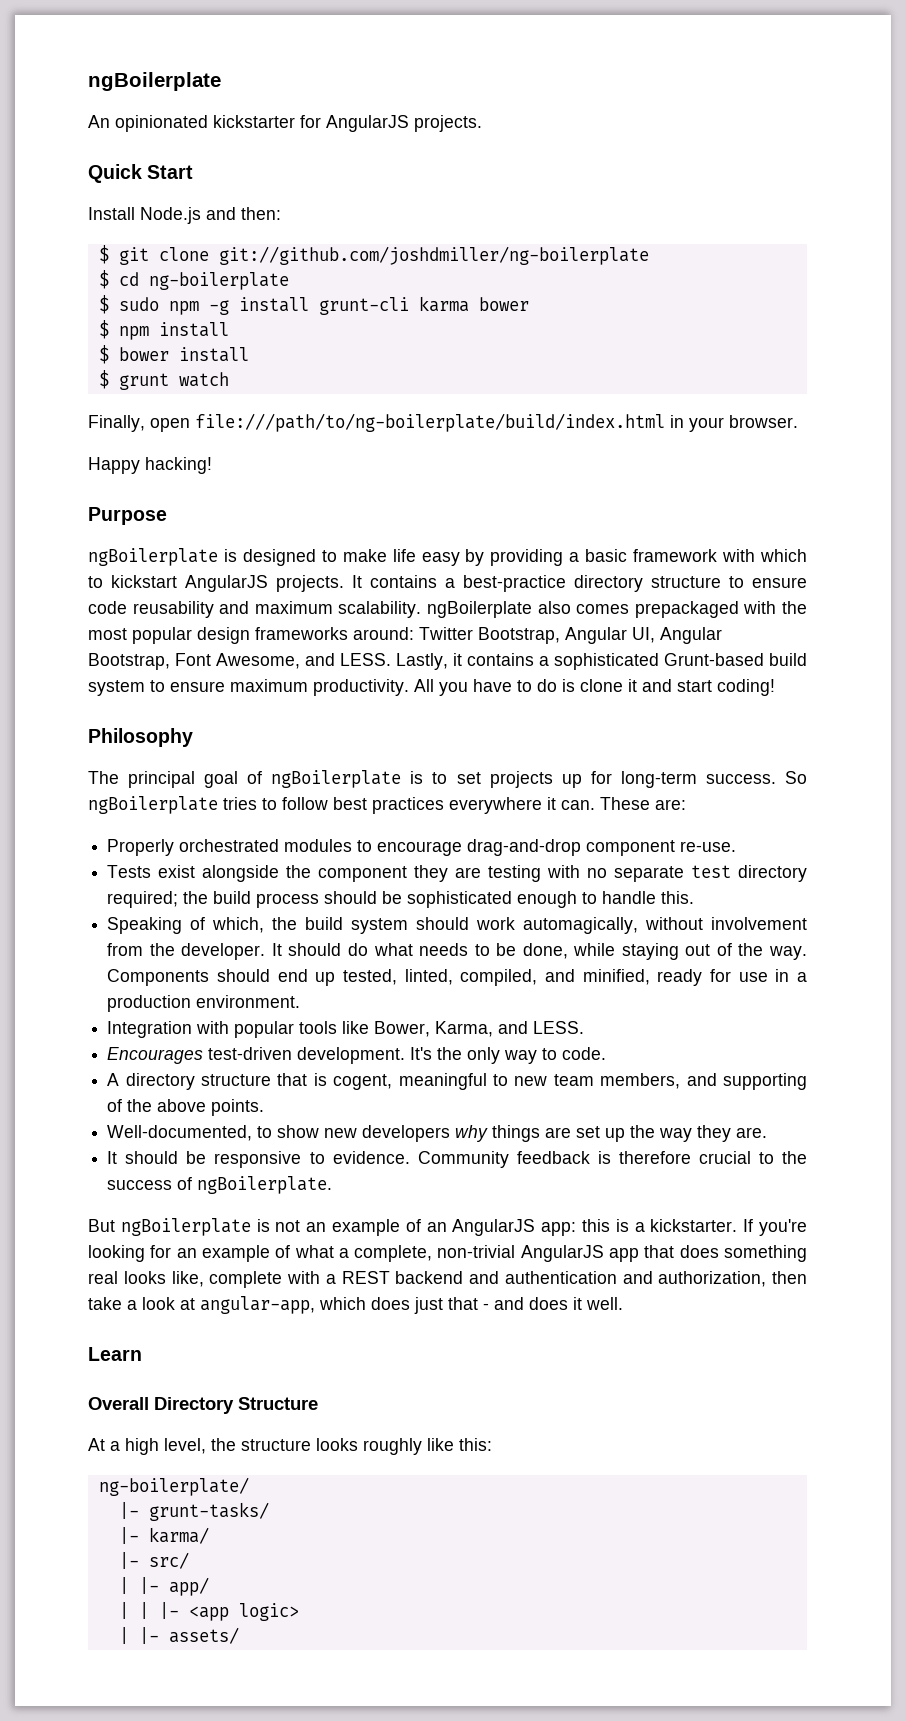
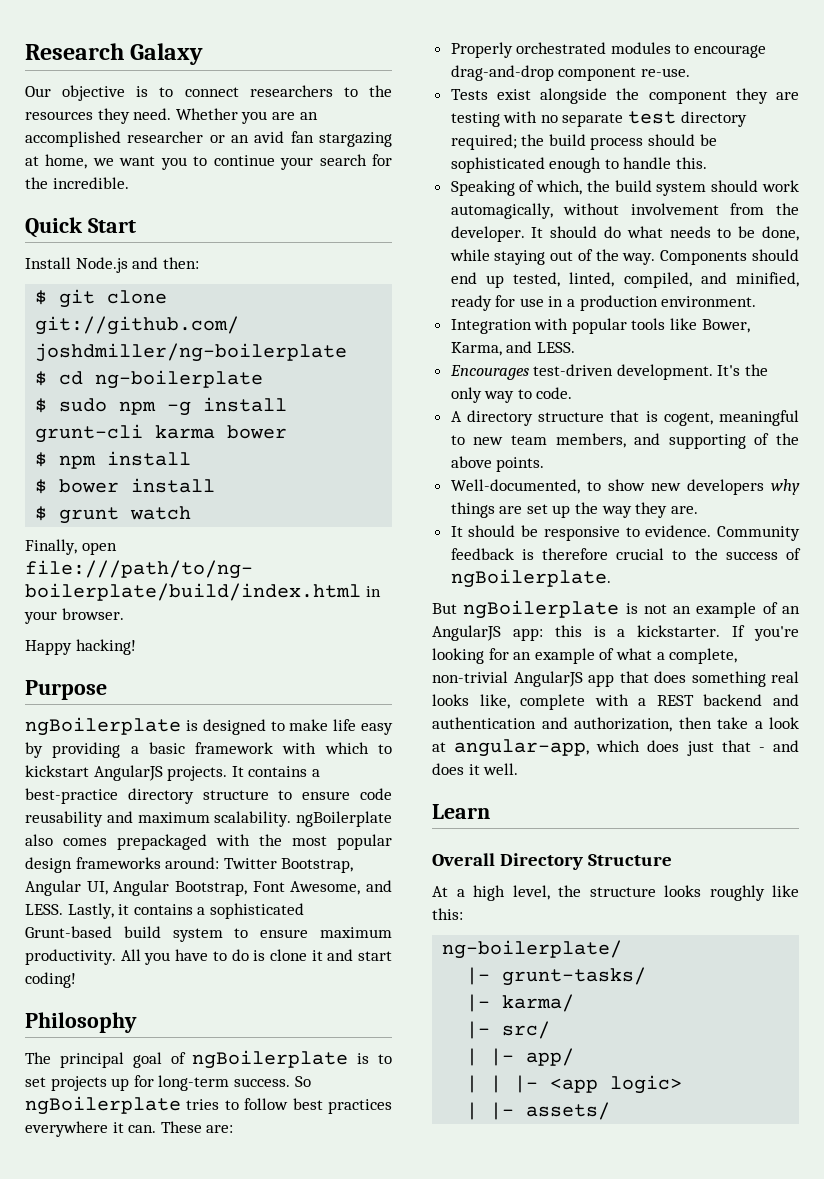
[88,72,221,91] [88,115,482,132] ngBoilerplate // An opinionated kickstarter for AngularJS projects. -> [25,43,204,65] [25,85,392,101] [25,108,318,124] [25,131,392,147] [25,154,393,170] [25,177,129,189] Research Galaxy // Our objective is to connect researchers to the resources they need. Whether you are an accomplished researcher or an avid fan stargazing at home, we want you to continue your search for the incredible.

